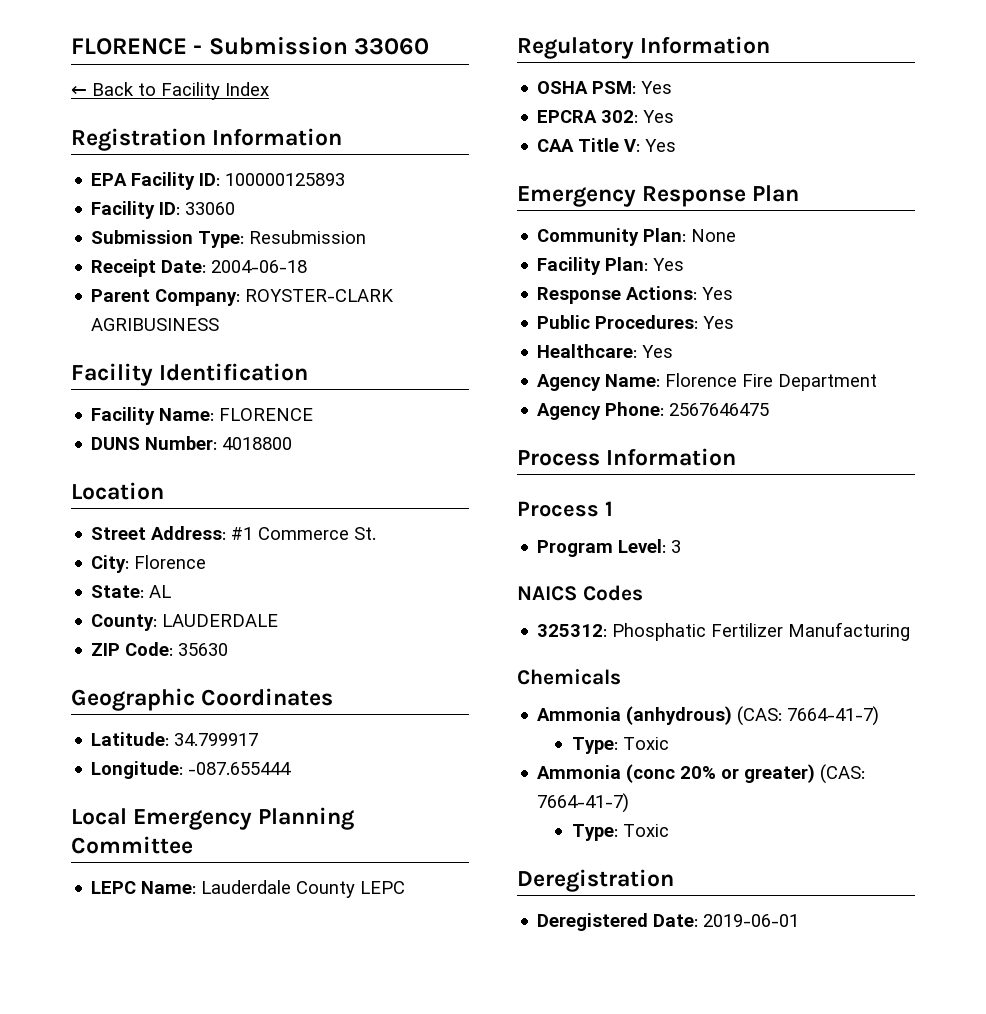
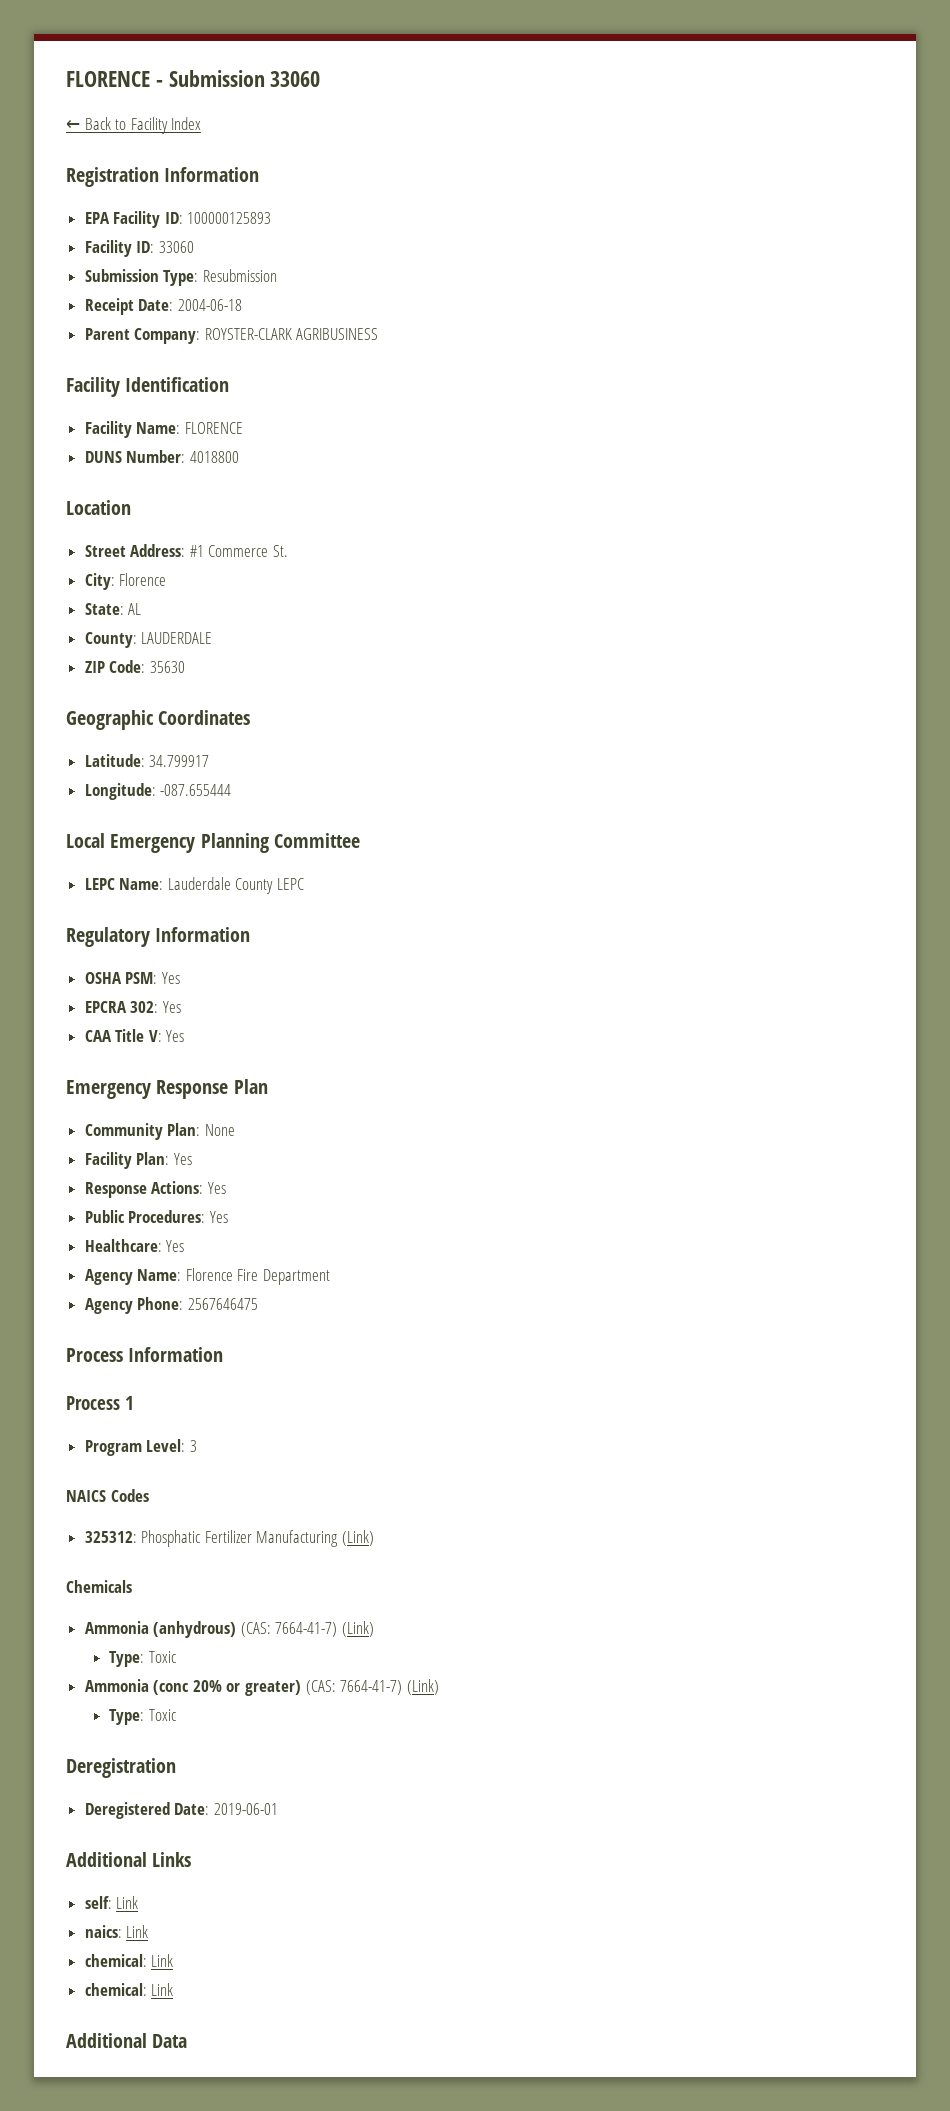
(911, 631) none -> [342,1530,375,1546] (Link)
(880, 716) none -> [342,1621,375,1637] (Link)
(630, 803) none -> [406,1679,439,1695] (Link)
(800, 920) none -> [66,1852,192,1867] [84,1896,139,1909] [84,1925,149,1938] [84,1954,174,1967] [84,1983,174,1996] [66,2033,188,2048] // Additional Links // self: Link // naics: Link // chemical: Link // chemical: Link // Additional Data

